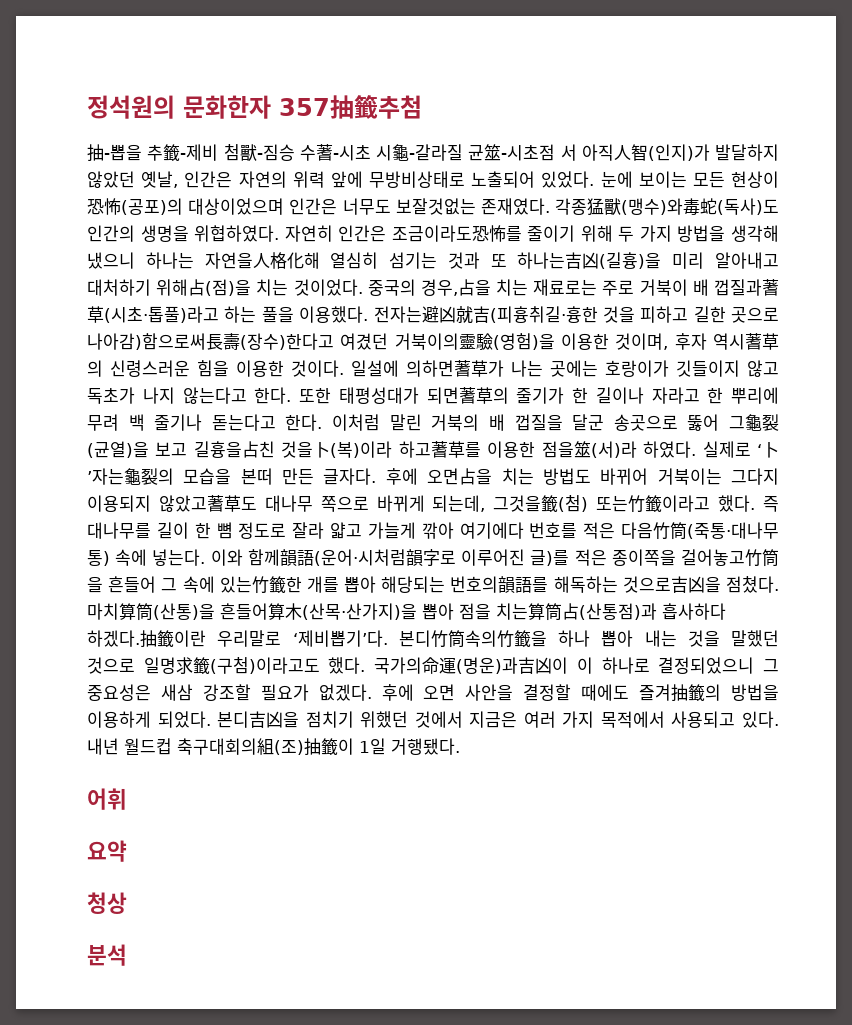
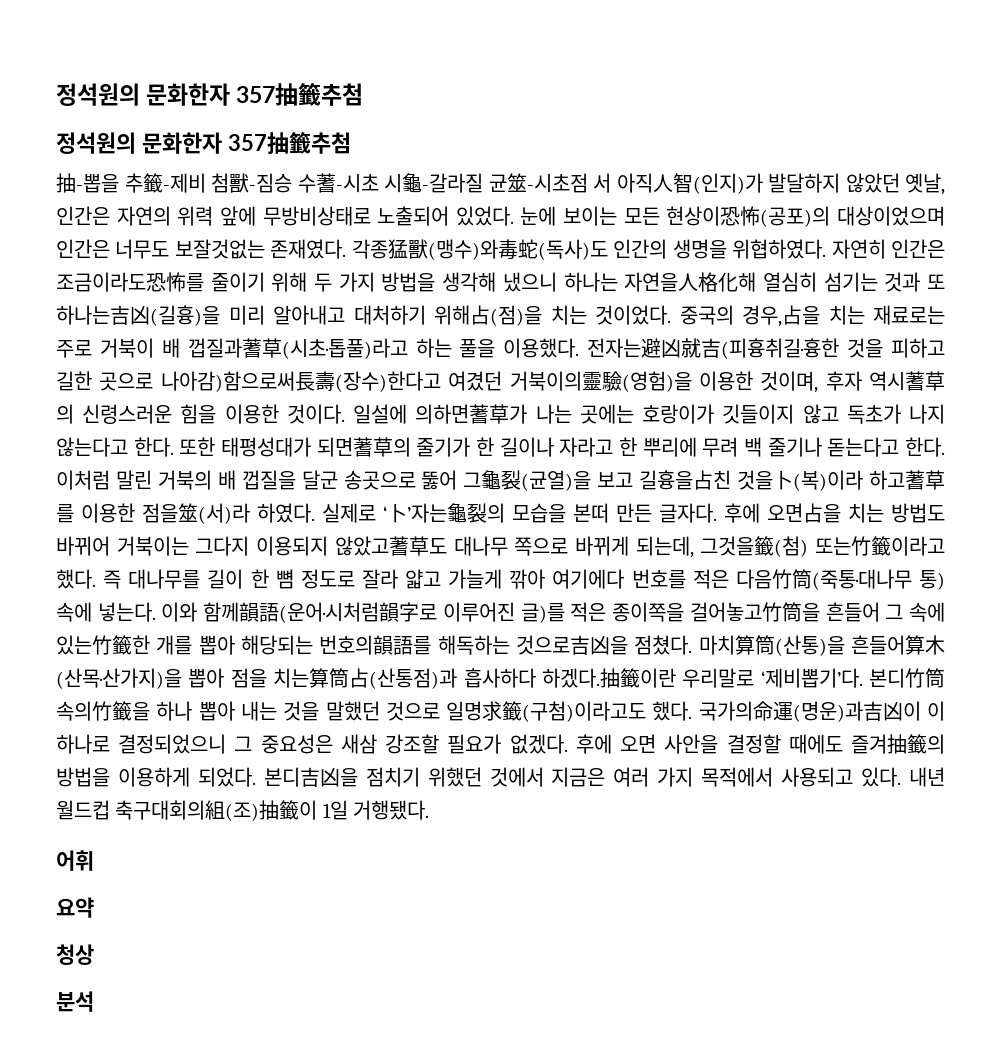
[87,95,422,119] 정석원의 문화한자 357抽籤추첨 -> [56,83,364,106] [56,132,351,154] 정석원의 문화한자 357抽籤추첨 // 정석원의 문화한자 357抽籤추첨

